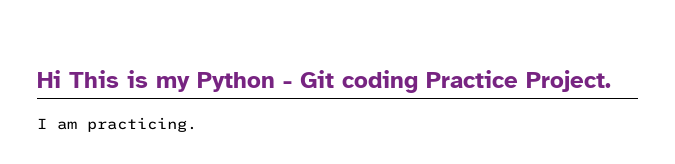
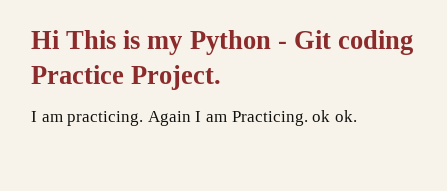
(197, 124) none -> [147,110,357,126] Again I am Practicing. ok ok.

